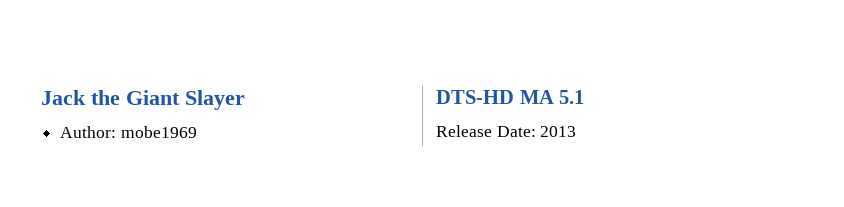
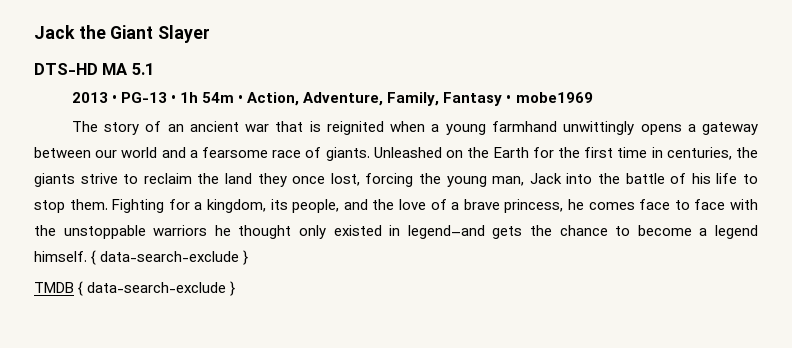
[60,126,197,138] // Author: mobe1969 -> (211, 34) none
[436,125,577,137] Release Date: 2013 -> [71,92,593,106] [71,121,759,135] [34,147,759,161] [34,173,759,187] [34,199,759,213] [34,225,759,239] [34,250,249,265] [34,281,236,296] 2013 • PG-13 • 1h 54m • Action, Adventure, Family, Fantasy • mobe1969 // The story of an ancient war that is reignited when a young farmhand unwittingly opens a gateway between our world and a fearsome race of giants. Unleashed on the Earth for the first time in centuries, the giants strive to reclaim the land they once lost, forcing the young man, Jack into the battle of his life to stop them. Fighting for a kingdom, its people, and the love of a brave princess, he comes face to face with the unstoppable warriors he thought only existed in legend–and gets the chance to become a legend himself. { data-search-exclude } // TMDB { data-search-exclude }

